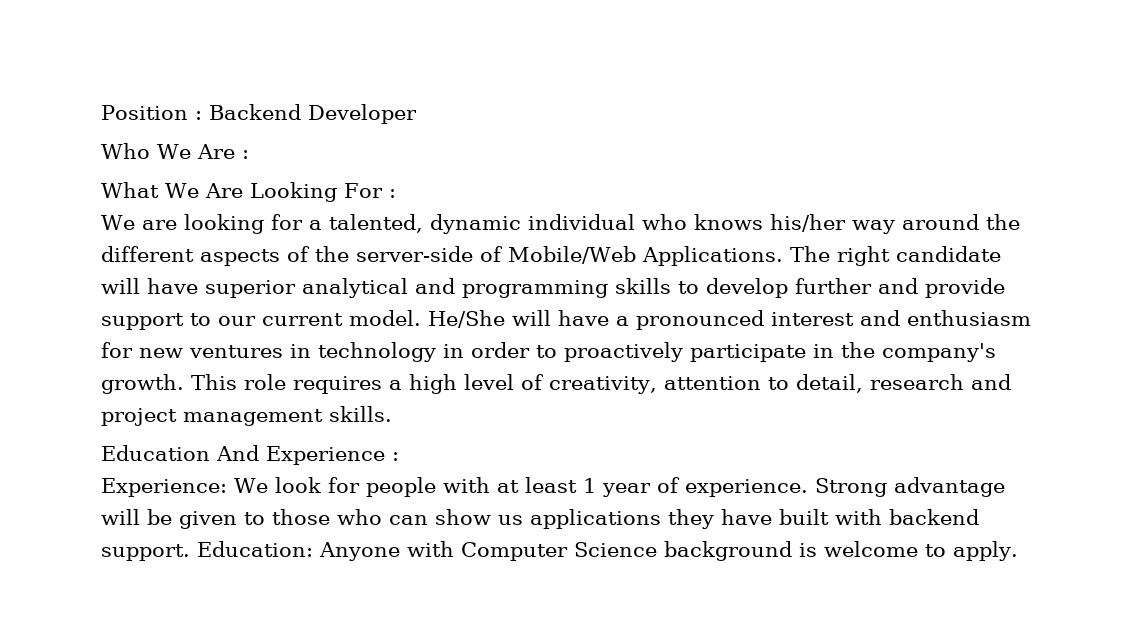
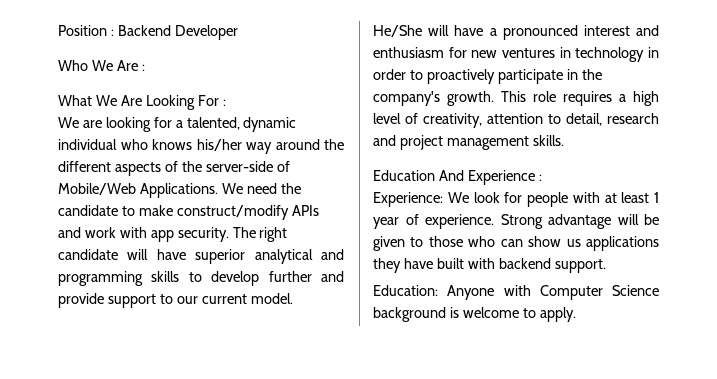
(783, 256) none -> [221,183,301,194] [58,205,319,220] [58,227,229,242] We need the candidate to make construct/modify APIs and work with app security.
(190, 552) none -> (606, 266) //

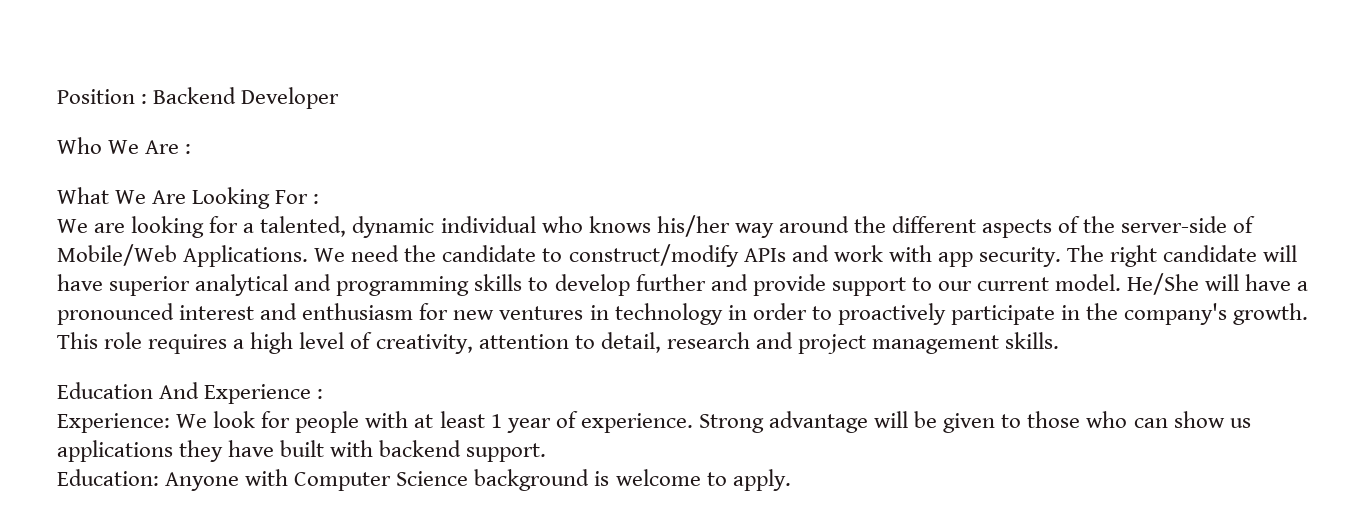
[138,205,173,216] make -> (563, 255) none

